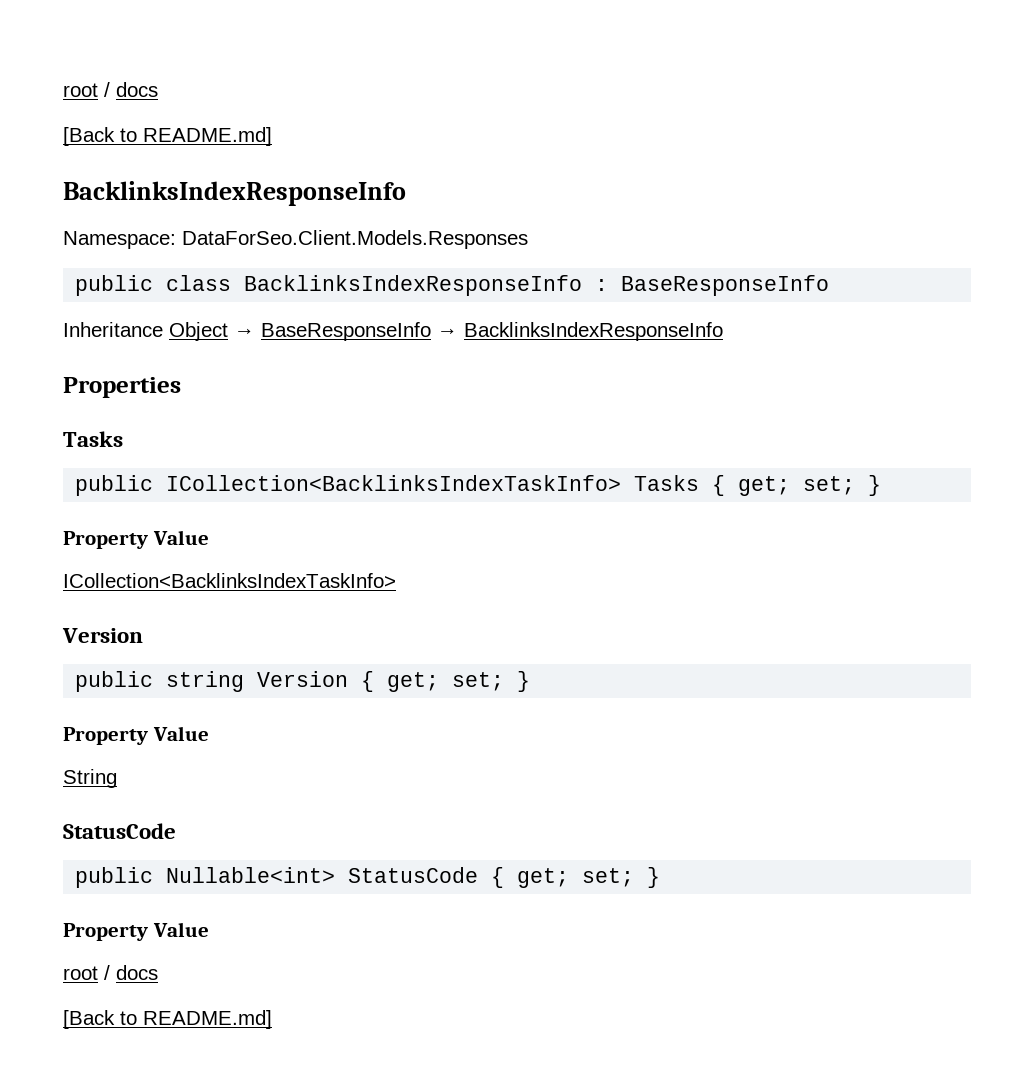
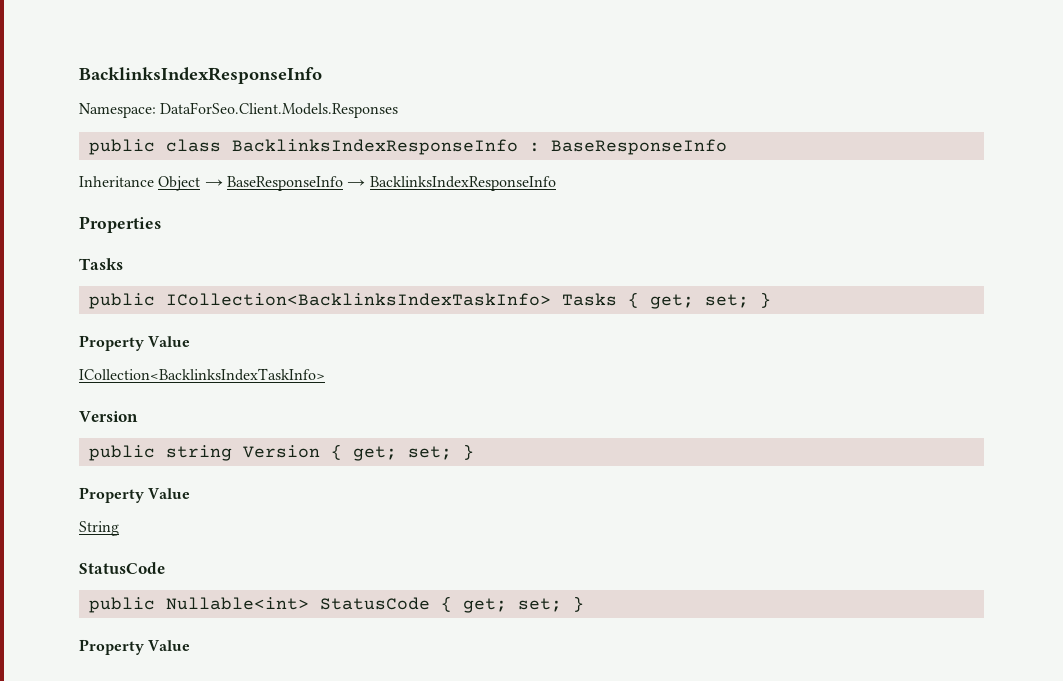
[63,82,158,97] [63,127,272,146] root / docs // [Back to README.md] // -> (79, 75) none
[63,965,158,980] [63,1010,272,1029] // root / docs // [Back to README.md] -> (191, 645) none

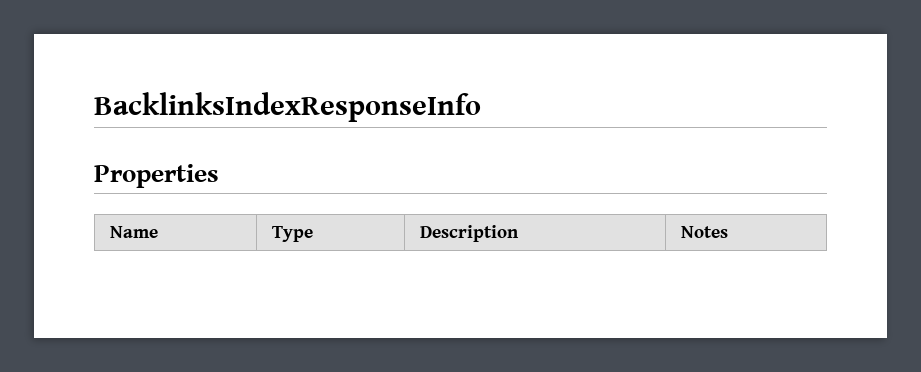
[79,67,322,84] [79,102,399,118] [88,139,727,155] [79,176,556,191] [79,216,161,233] [79,258,123,270] [88,292,771,309] [79,335,191,351] [79,368,325,381] [79,411,138,422] [88,444,474,461] [79,487,191,503] [79,521,119,536] [79,562,165,574] [88,596,584,613] [79,639,191,655] BacklinksIndexResponseInfo // Namespace: DataForSeo.Client.Models.Responses // public class BacklinksIndexResponseInfo : BaseResponseInfo // Inheritance Object → BaseResponseInfo → BacklinksIndexResponseInfo // Properties // Tasks // public ICollection<BacklinksIndexTaskInfo> Tasks { get; set; } // Property Value // ICollection<BacklinksIndexTaskInfo> // Version // public string Version { get; set; } // Property Value // String // StatusCode // public Nullable<int> StatusCode { get; set; } // Property Value -> [94,92,481,122] [94,164,219,188] [110,226,159,238] [272,226,314,242] [420,225,520,242] [681,226,729,238] BacklinksIndexResponseInfo // Properties // Name | Type | Description | Notes

